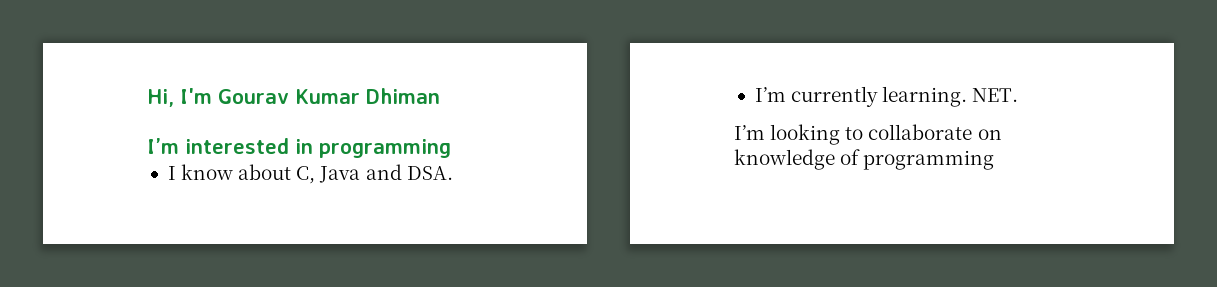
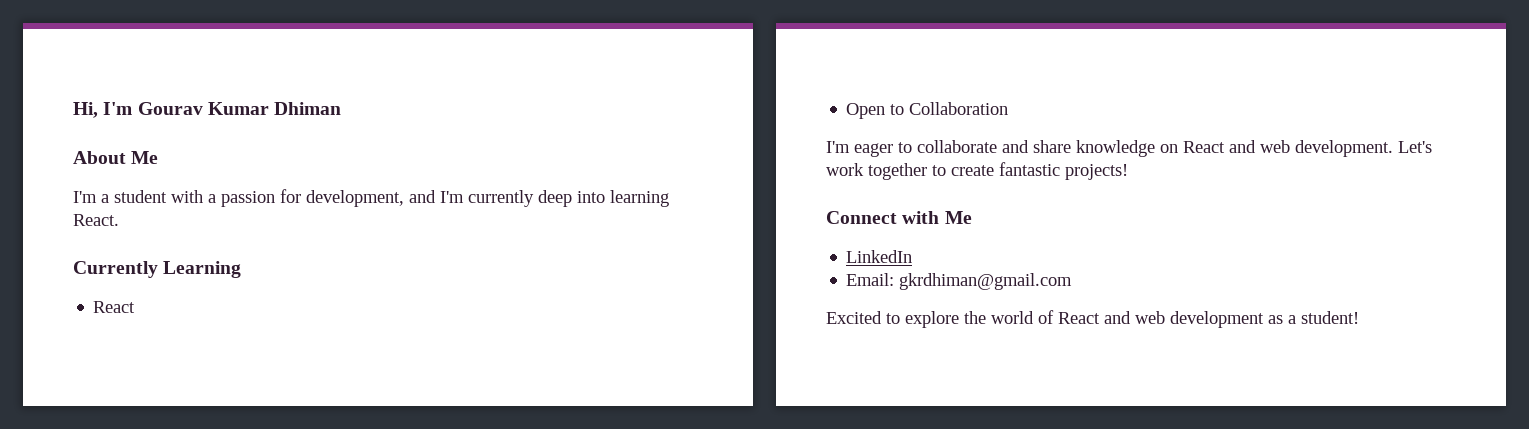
[147,138,451,158] [167,164,453,184] [754,86,1019,107] [734,124,841,145] I’m interested in programming // I know about C, Java and DSA. // I’m currently learning. NET. // I’m looking -> [73,151,159,164] [73,189,669,207] [73,214,119,226] [73,261,242,278] [93,301,136,313] [846,102,1009,119] [826,141,893,157] About Me // I'm a student with a passion for development, and I'm currently deep into learning React. // Currently Learning // React // Open to Collaboration // I'm eager
[977,129,1002,140] [734,149,995,170] on knowledge of programming -> [1002,140,1432,157] [826,162,1128,180] [826,211,972,224] [846,250,913,263] [846,273,1073,290] [826,310,1359,328] and share knowledge on React and web development. Let's work together to create fantastic projects! // Connect with Me // LinkedIn // Email: gkrdhiman@gmail.com // Excited to explore the world of React and web development as a student!

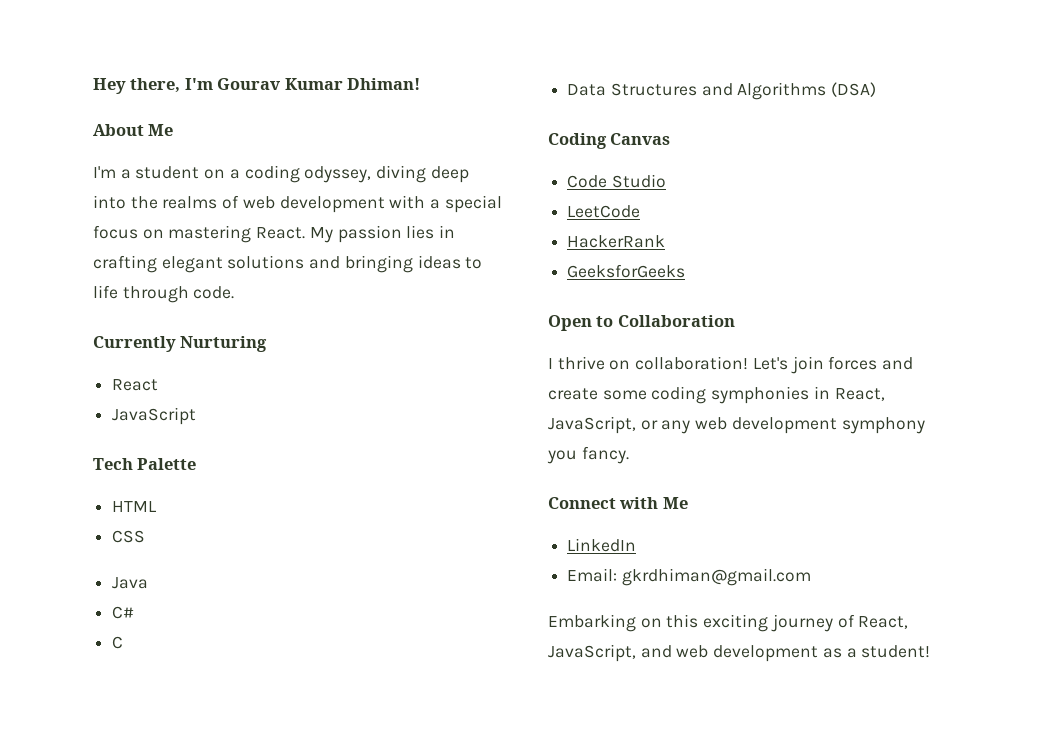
[73,102,98,118] Hi, -> [93,78,181,94] Hey there,
[274,102,342,115] Dhiman -> [347,78,421,90] Dhiman!
[171,189,669,207] [73,214,119,226] with a passion for development, and I'm currently deep into learning React. -> [204,165,469,183] [93,195,502,213] [93,225,456,243] [93,255,483,273] [93,285,235,303] on a coding odyssey, diving deep into the realms of web development with a special focus on mastering React. My passion lies in crafting elegant solutions and bringing ideas to life through code.
[163,261,242,278] Learning -> [180,336,268,352] Nurturing
[846,102,1009,119] [826,140,1432,157] [826,162,1128,180] Open to Collaboration // I'm eager to collaborate and share knowledge on React and web development. Let's work together to create fantastic projects! -> [112,407,197,425] [93,458,197,470] [112,501,158,512] [112,530,146,543] [112,577,149,589] [112,606,135,619] [112,636,124,649] [567,82,877,100] [548,133,671,149] [567,174,666,188] [567,205,641,218] [567,235,666,248] [567,264,686,278] [548,315,735,331] [548,356,914,374] [548,386,885,404] [548,416,925,434] [547,446,629,464] JavaScript // Tech Palette // HTML // CSS // Java // C# // C // Data Structures and Algorithms (DSA) // Coding Canvas // Code Studio // LeetCode // HackerRank // GeeksforGeeks // Open to Collaboration // I thrive on collaboration! Let's join forces and create some coding symphonies in React, JavaScript, or any web development symphony you fancy.
[826,310,1100,328] Excited to explore the world of React -> [548,614,909,632] [548,644,636,662] Embarking on this exciting journey of React, JavaScript,

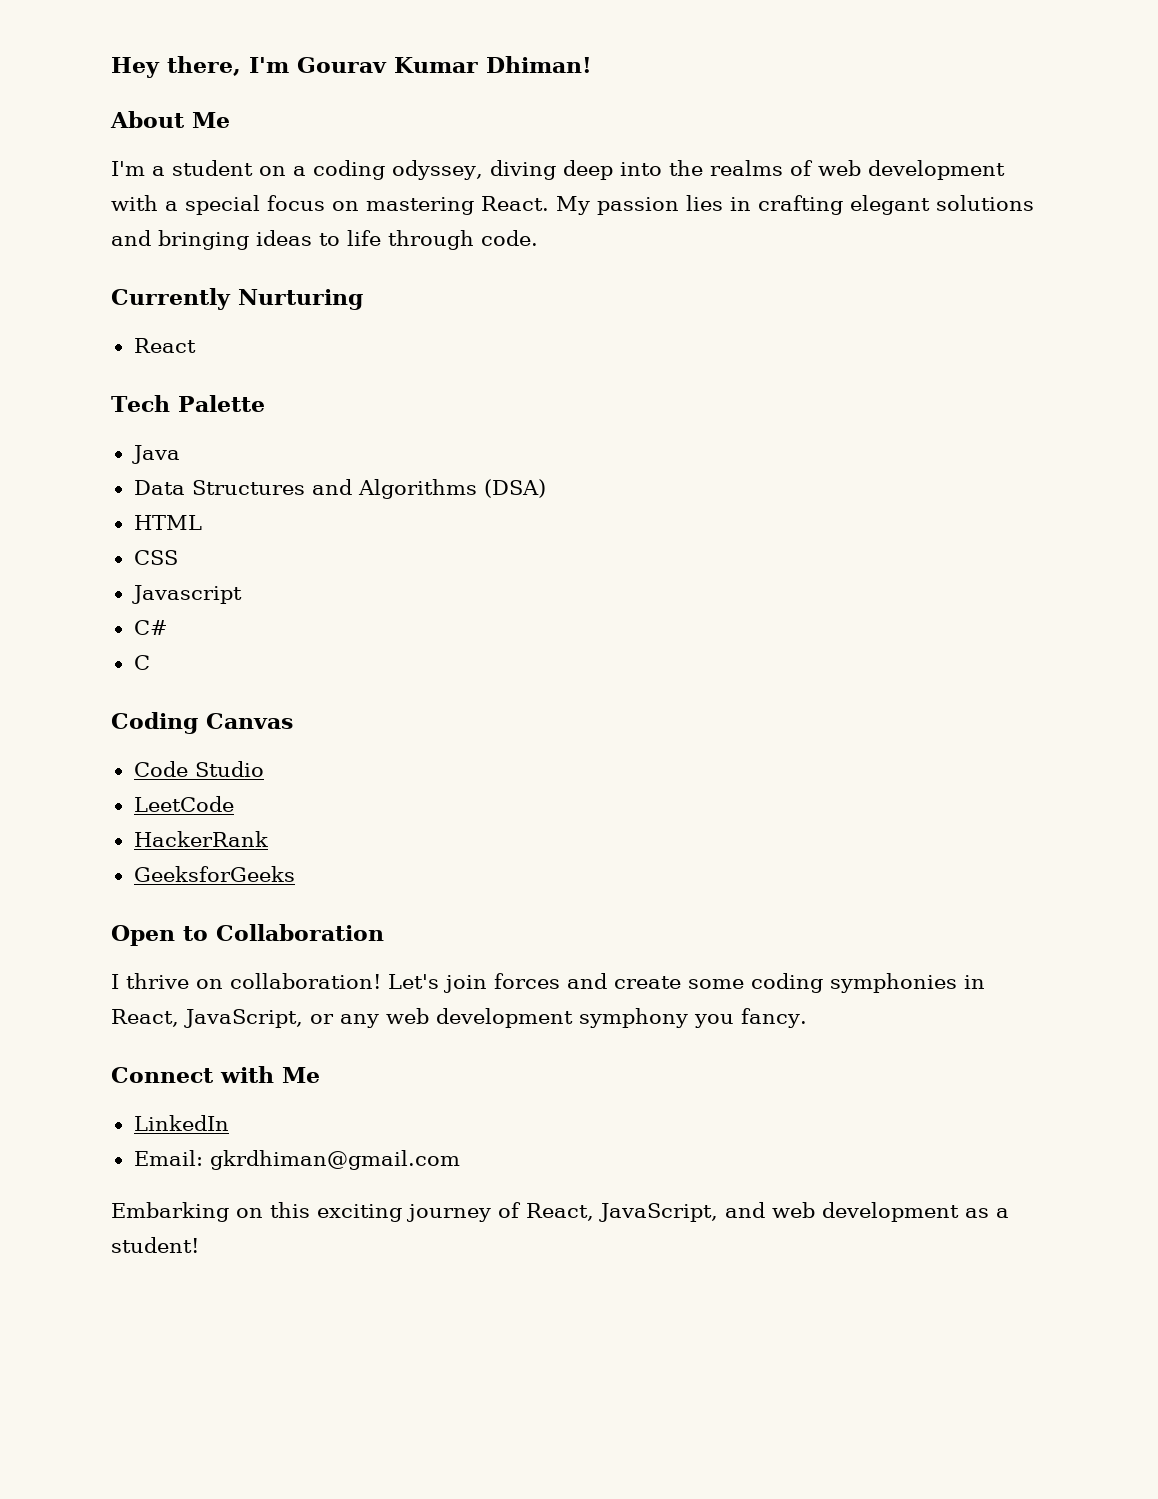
[112,407,197,425] // JavaScript -> (196, 345) none
[112,501,158,512] [112,530,146,543] // HTML // CSS -> (265, 403) none
[112,606,135,619] [112,636,124,649] // C# // C -> (180, 454) none
(877, 89) none -> [133,515,202,530] [133,550,178,565] [131,585,242,604] [133,620,168,635] [133,655,150,670] // HTML // CSS // Javascript // C# // C

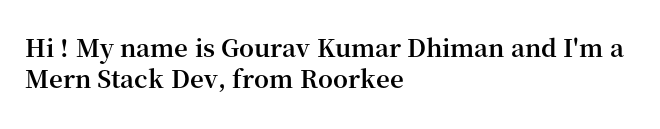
[111,56,592,78] [110,111,230,128] [111,160,1005,180] [111,195,1034,215] [111,230,538,250] [111,288,363,310] [133,338,196,353] [111,395,265,412] [131,445,180,464] [133,479,546,499] [133,515,202,530] [133,550,178,565] [131,585,242,604] [133,620,168,635] [133,655,150,670] [111,712,293,734] [133,761,264,777] [133,796,234,812] [133,831,268,847] [133,866,295,882] [111,924,384,946] [111,973,985,993] [111,1008,807,1028] [111,1066,320,1083] [133,1115,229,1131] [133,1150,460,1170] [111,1202,1009,1222] [111,1237,199,1253] Hey there, I'm Gourav Kumar Dhiman! // About Me // I'm a student on a coding odyssey, diving deep into the realms of web development with a special focus on mastering React. My passion lies in crafting elegant solutions and bringing ideas to life through code. // Currently Nurturing // React // Tech Palette // Java // Data Structures and Algorithms (DSA) // HTML // CSS // Javascript // C# // C // Coding Canvas // Code Studio // LeetCode // HackerRank // GeeksforGeeks // Open to Collaboration // I thrive on collaboration! Let's join forces and create some coding symphonies in React, JavaScript, or any web development symphony you fancy. // Connect with Me // LinkedIn // Email: gkrdhiman@gmail.com // Embarking on this exciting journey of React, JavaScript, and web development as a student! -> [25,37,624,64] [25,67,404,92] Hi ! My name is Gourav Kumar Dhiman and I'm a Mern Stack Dev, from Roorkee

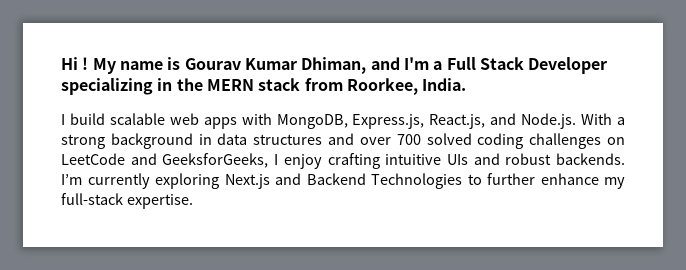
[407,37,505,57] Dhiman -> [301,57,367,74] Dhiman,
[25,67,404,92] Mern Stack Dev, from Roorkee -> [446,57,608,74] [61,78,467,95] [61,113,625,129] [61,133,625,149] [61,153,625,169] [61,173,625,189] [61,193,193,209] Full Stack Developer specializing in the MERN stack from Roorkee, India. // I build scalable web apps with MongoDB, Express.js, React.js, and Node.js. With a strong background in data structures and over 700 solved coding challenges on LeetCode and GeeksforGeeks, I enjoy crafting intuitive UIs and robust backends. I’m currently exploring Next.js and Backend Technologies to further enhance my full-stack expertise.

